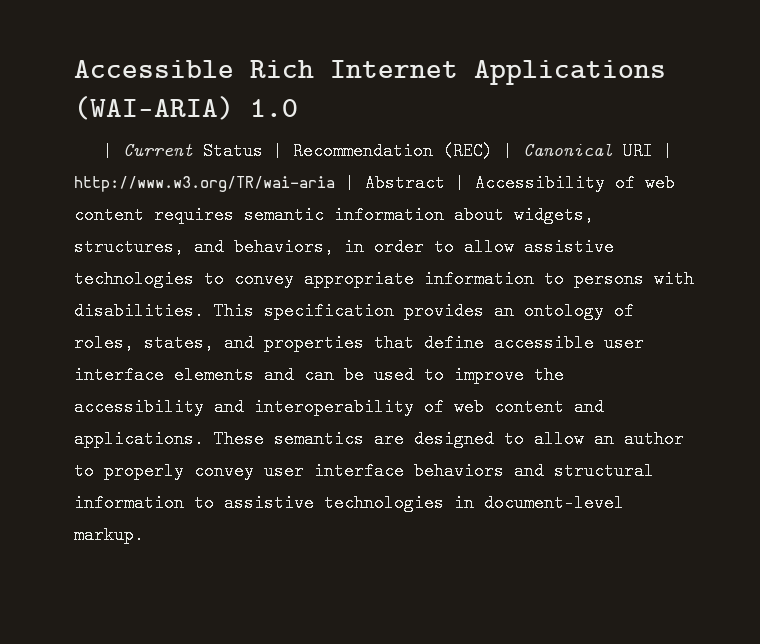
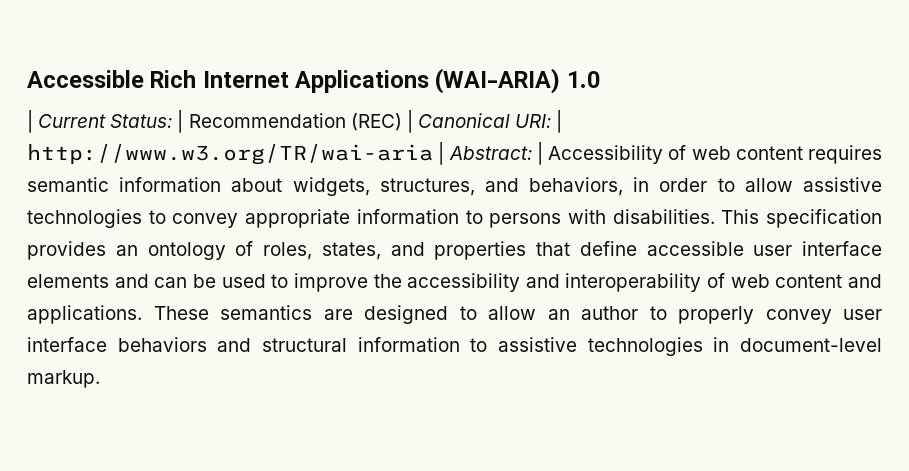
[203,142,264,160] Status -> [110,114,173,128] Status:
[623,142,654,160] URI -> [515,114,552,128] URI:
[365,174,445,192] Abstract -> [448,146,532,160] Abstract:

